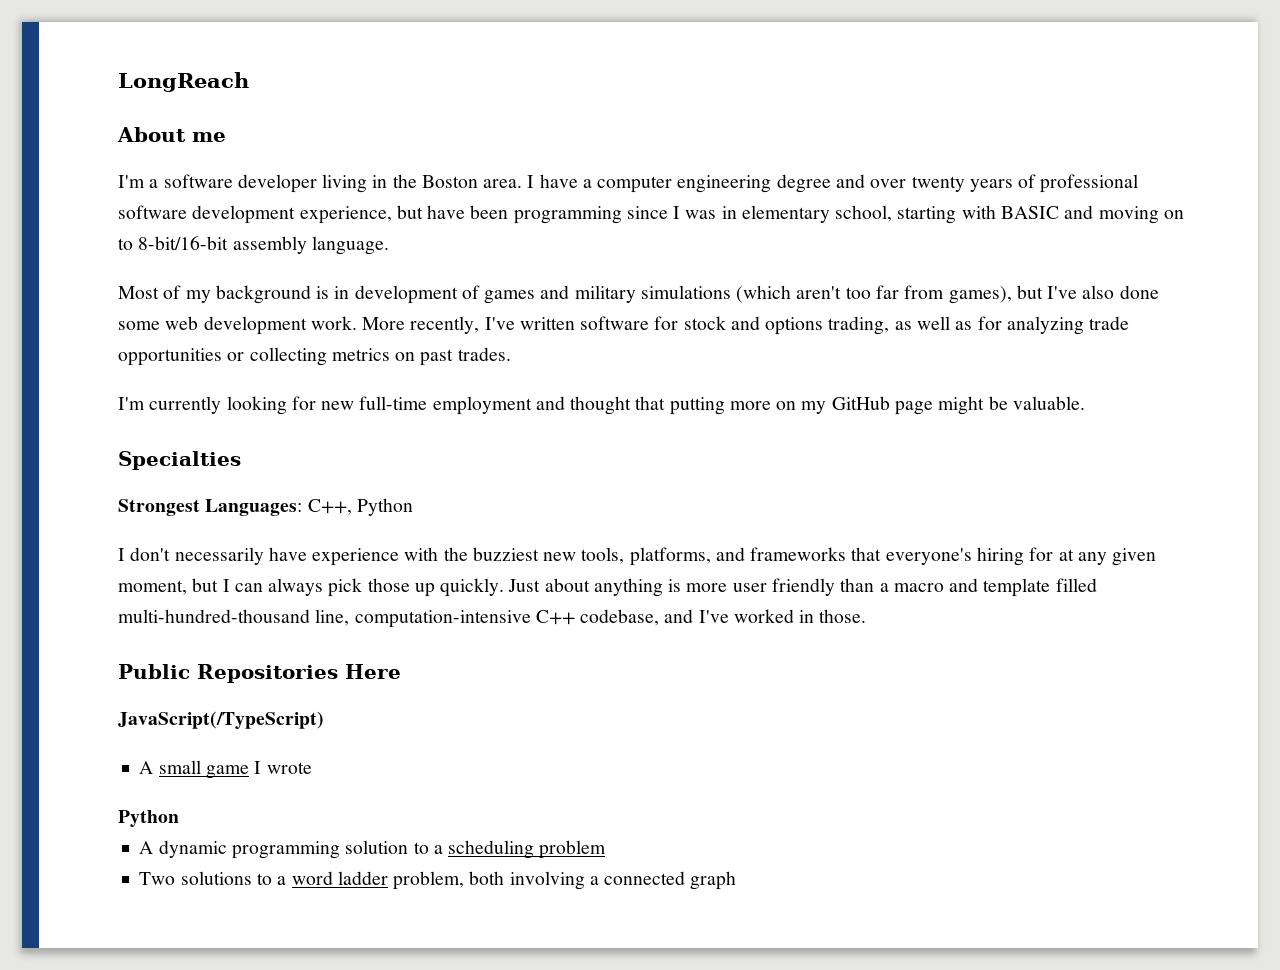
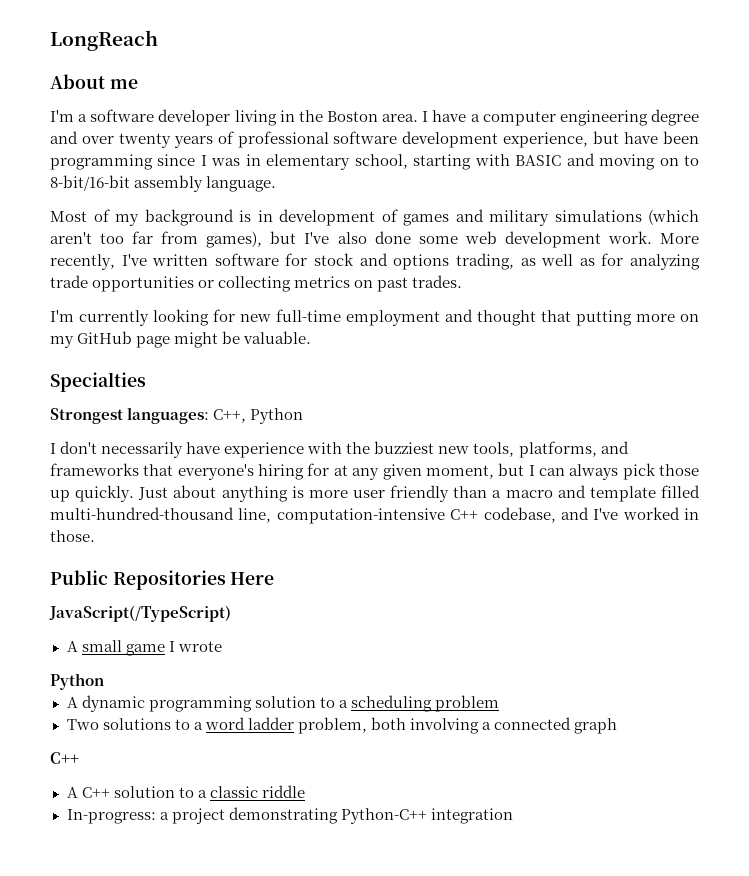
[205,499,303,516] Languages: -> [127,407,210,424] languages:
(737, 880) none -> [50,752,79,764] [66,785,305,798] [66,807,513,824] // C++ // A C++ solution to a classic riddle // In-progress: a project demonstrating Python-C++ integration

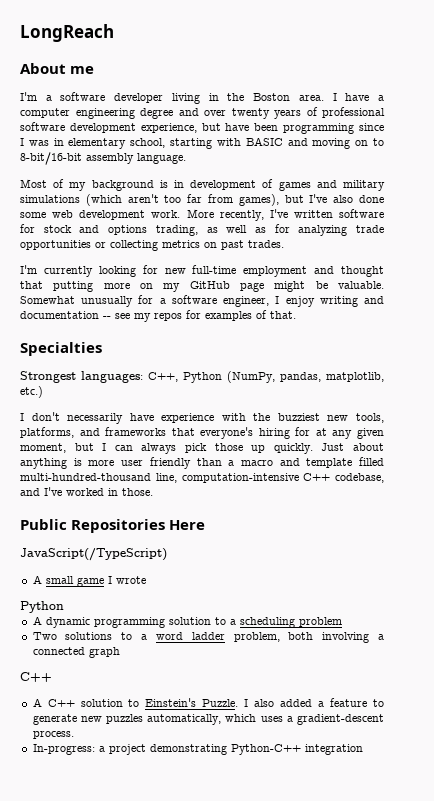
(312, 337) none -> [20,295,385,307] [20,310,296,322] Somewhat unusually for a software engineer, I enjoy writing and documentation -- see my repos for examples of that.
(304, 416) none -> [227,371,384,383] [20,386,43,398] (NumPy, pandas, matplotlib, etc.)
[197,785,305,798] a classic riddle -> [145,698,384,707] [32,714,384,725] [32,731,74,739] Einstein's Puzzle. I also added a feature to generate new puzzles automatically, which uses a gradient-descent process.

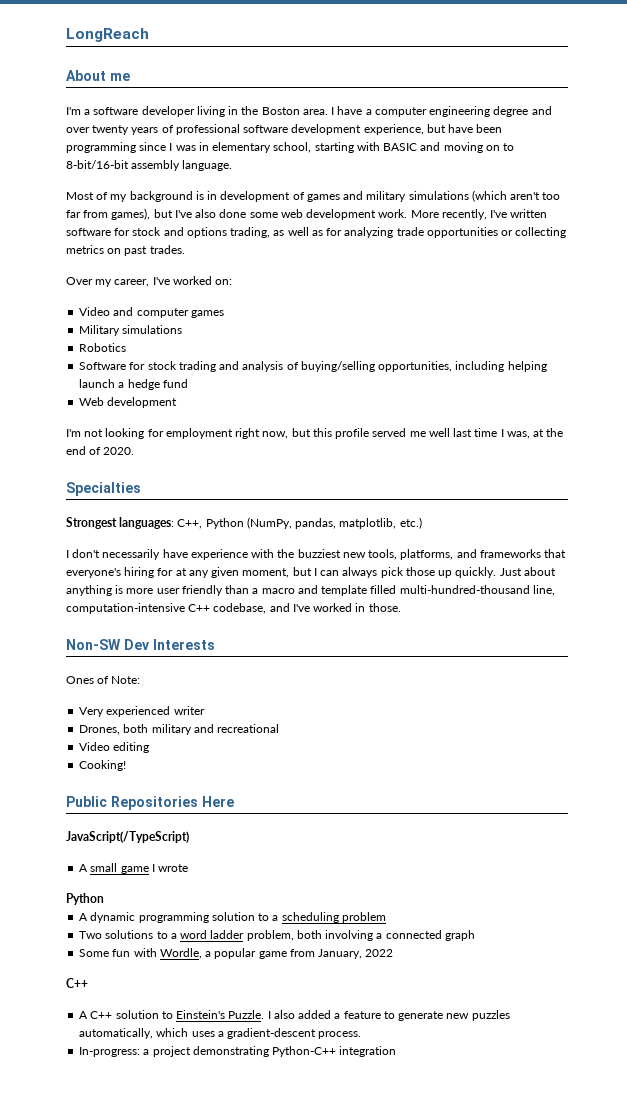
[20,265,93,277] // I'm currently -> [66,276,233,287] [79,307,224,318] [79,325,183,336] [79,343,127,352] [79,361,547,372] [79,379,188,390] [79,397,178,408] [66,429,104,437] // Over my career, I've worked on: // Video and computer games // Military simulations // Robotics // Software for stock trading and analysis of buying/selling opportunities, including helping launch a hedge fund // Web development // I'm not
[164,265,384,277] [20,281,384,292] [20,295,385,307] [20,310,296,322] new full-time employment and thought that putting more on my GitHub page might be valuable. Somewhat unusually for a software engineer, I enjoy writing and documentation -- see my repos for examples of that. -> [165,428,564,439] [66,446,135,455] employment right now, but this profile served me well last time I was, at the end of 2020.
(153, 492) none -> [66,639,215,650] [66,676,141,684] [79,706,205,717] [79,724,280,735] [79,742,150,753] [79,760,127,771] // Non-SW Dev Interests // Ones of Note: // Very experienced writer // Drones, both military and recreational // Video editing // Cooking!
(120, 652) none -> [79,948,394,959] // Some fun with Wordle, a popular game from January, 2022

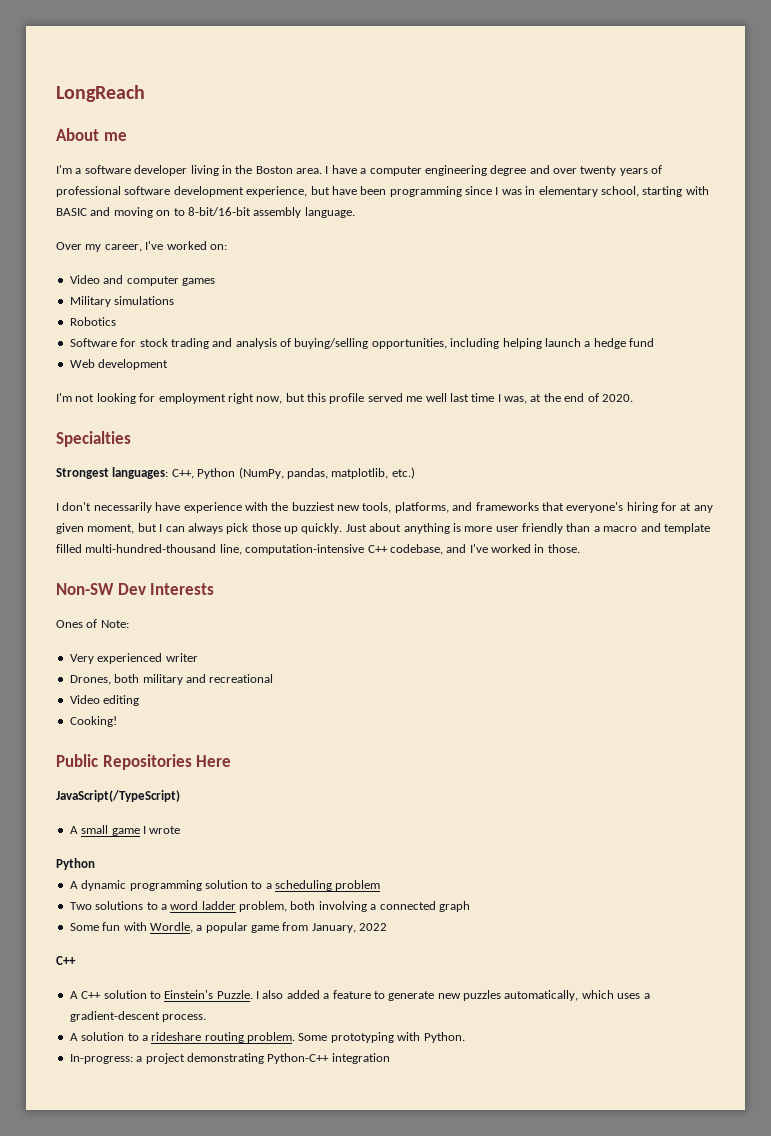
[66,190,561,202] [66,208,548,220] [66,227,567,238] [66,245,185,256] // Most of my background is in development of games and military simulations (which aren't too far from games), but I've also done some web development work. More recently, I've written software for stock and options trading, as well as for analyzing trade opportunities or collecting metrics on past trades. -> (355, 212) none
(362, 1035) none -> [69,1032,465,1043] // A solution to a rideshare routing problem. Some prototyping with Python.

